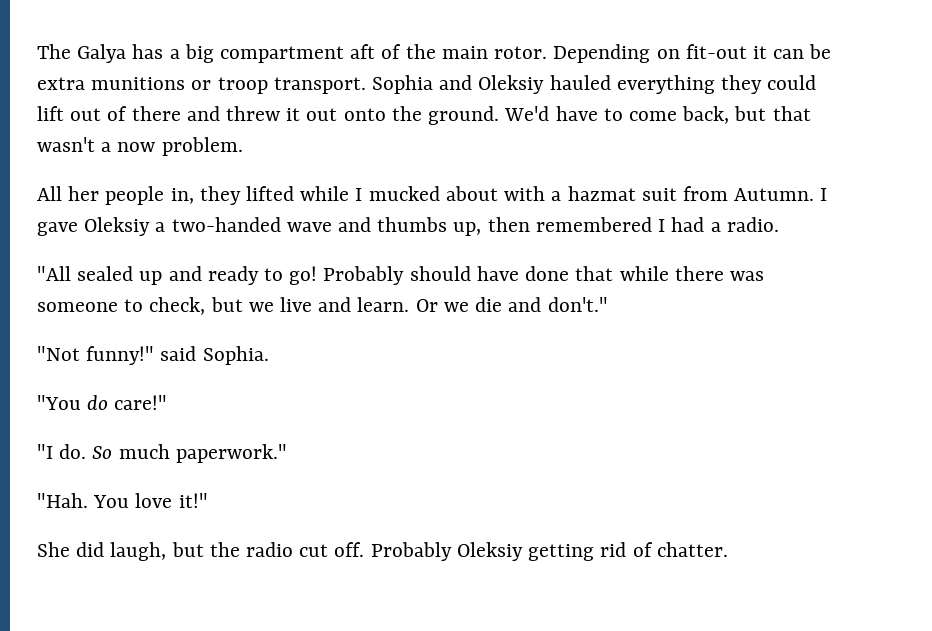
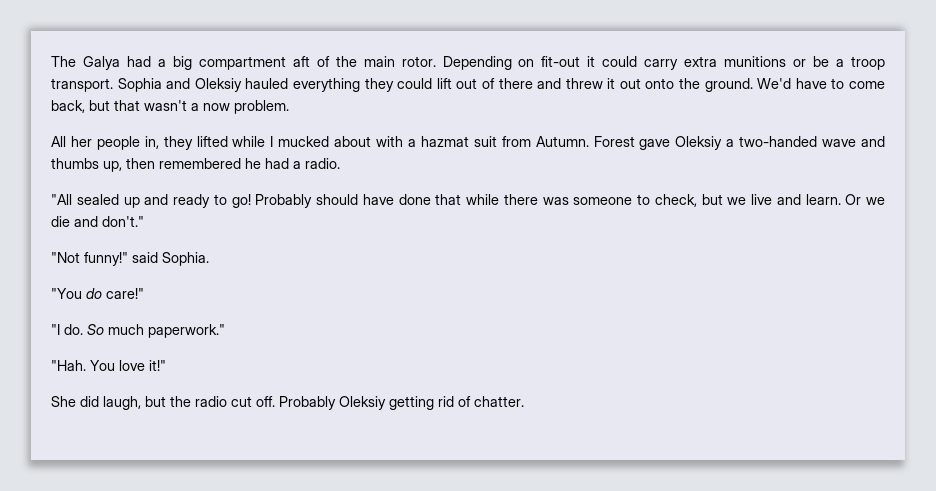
[132,44,164,59] has -> [126,56,151,67] had
[773,44,832,59] can be -> [602,56,679,70] could carry
(212, 85) none -> [813,56,845,67] be a
[820,188,828,201] I -> [593,136,635,147] Forest
[658,219,666,232] I -> [245,158,261,169] he

